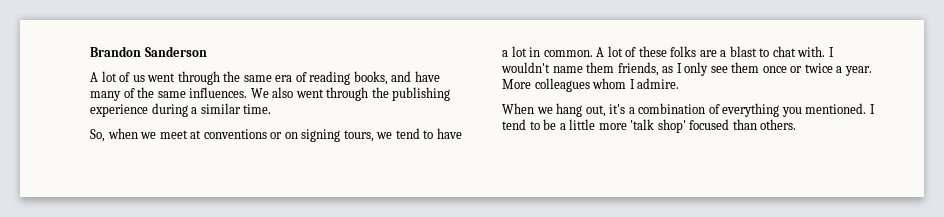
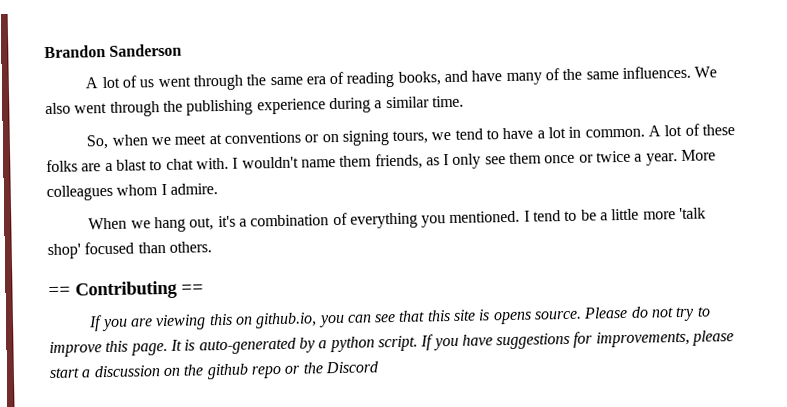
(797, 124) none -> [48,280,204,300] [88,306,711,332] [49,330,735,358] [49,361,379,380] // == Contributing == // If you are viewing this on github.io, you can see that this site is opens source. Please do not try to improve this page. It is auto-generated by a python script. If you have suggestions for improvements, please start a discussion on the github repo or the Discord

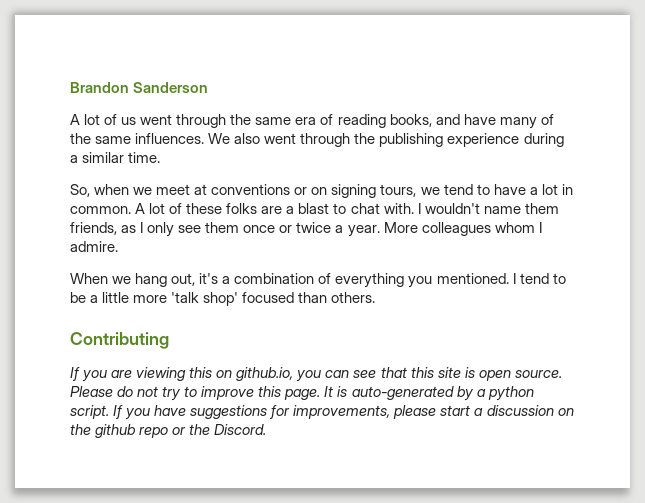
[48,286,71,297] == -> (376, 297) none
[181,284,204,294] == -> (169, 340) none
[492,311,532,325] opens -> [478,370,511,381] open
[324,361,379,374] Discord -> [214,424,267,435] Discord.

